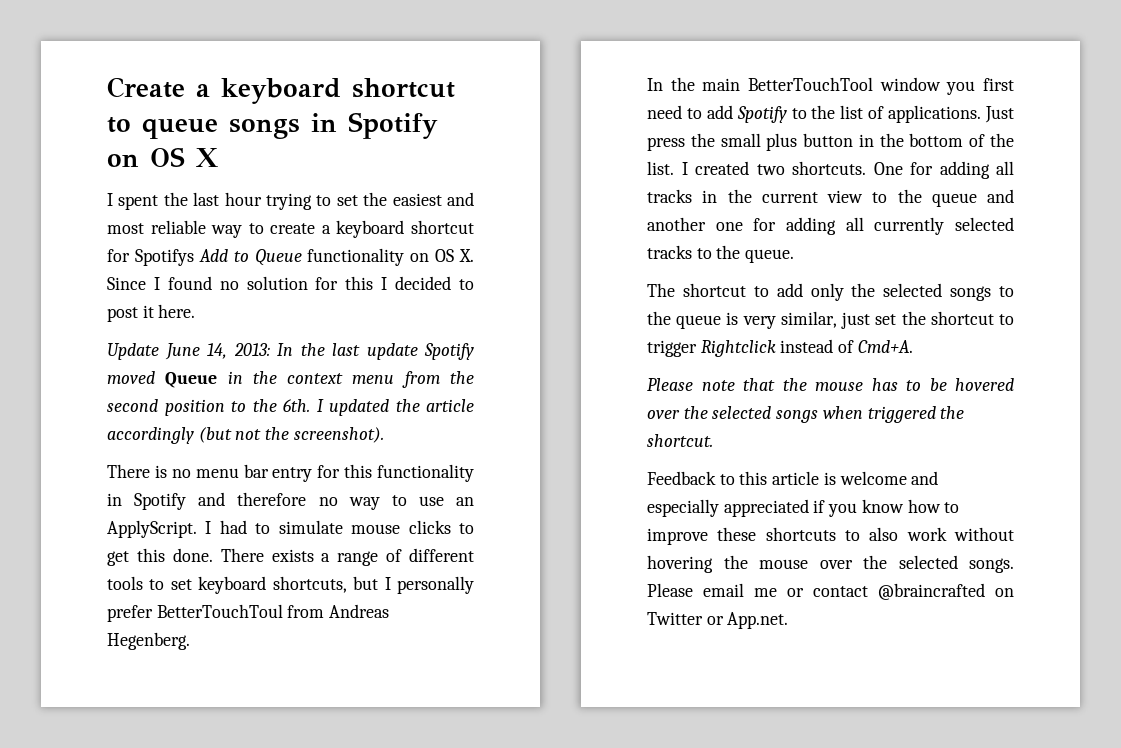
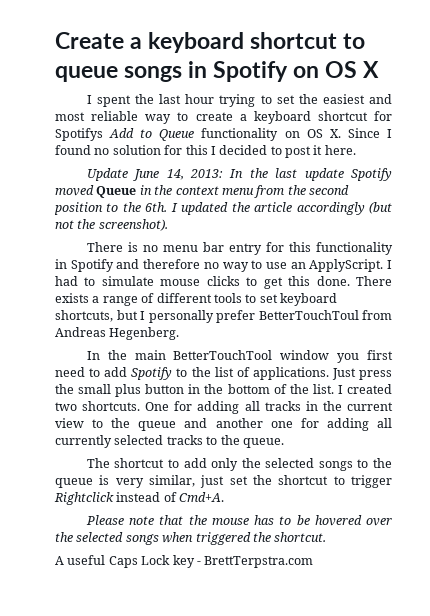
[647,471,939,485] [647,499,960,517] [647,527,1014,545] [647,555,1014,573] [647,583,1014,600] [647,612,789,629] Feedback to this article is welcome and especially appreciated if you know how to improve these shortcuts to also work without hovering the mouse over the selected songs. Please email me or contact @braincrafted on Twitter or App.net. -> [55,555,314,568] A useful Caps Lock key - BrettTerpstra.com

